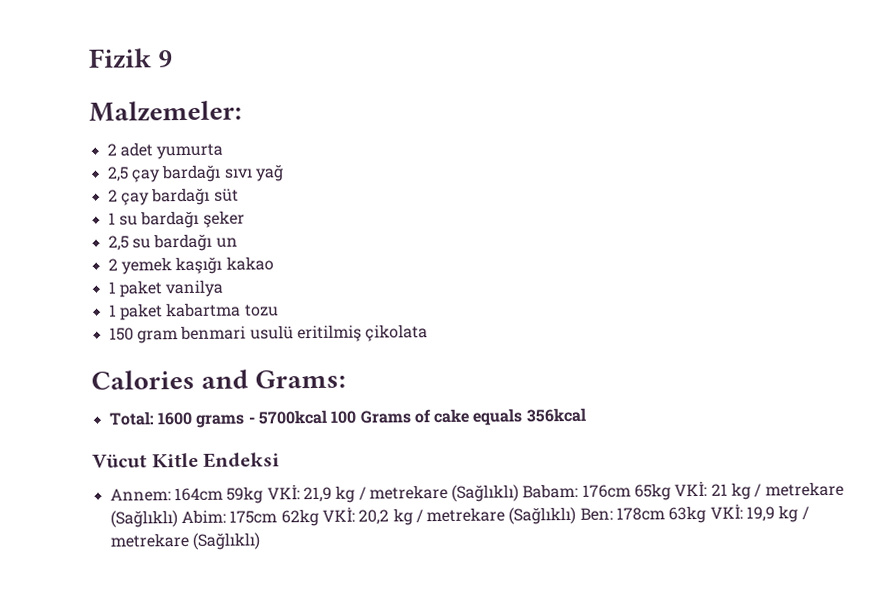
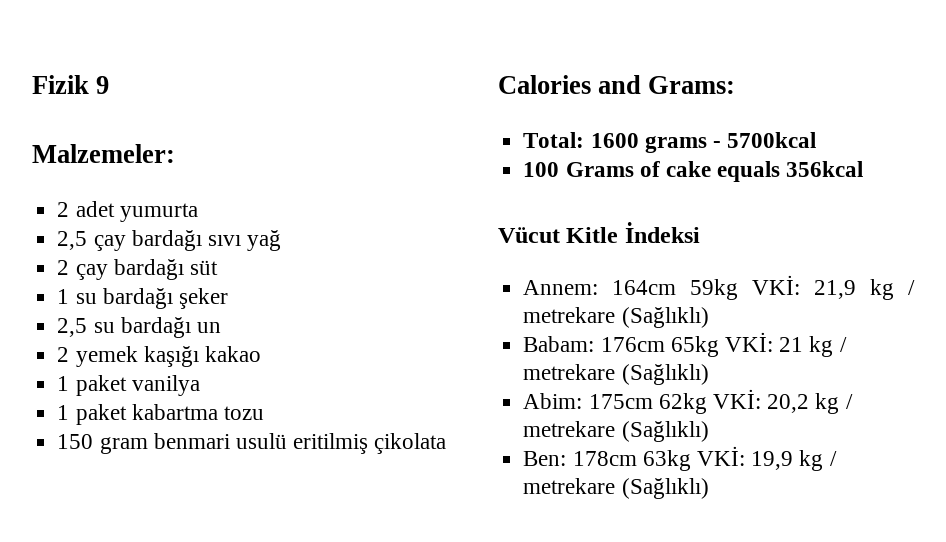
(327, 417) none -> (817, 140) //
[203,452,281,468] Endeksi -> [624,222,700,243] İndeksi
(520, 493) none -> (709, 317) //
(178, 519) none -> (709, 374) //
(577, 515) none -> (709, 431) //

